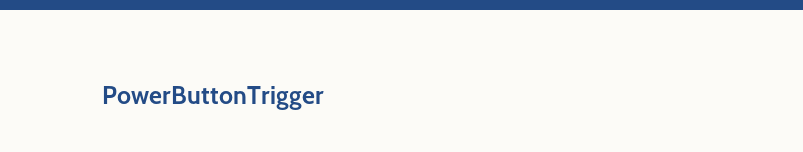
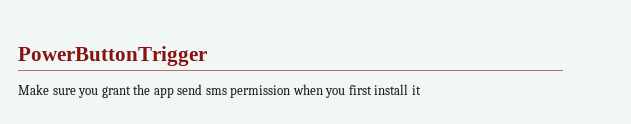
(324, 98) none -> [18,84,421,98] // Make sure you grant the app send sms permission when you first install it

